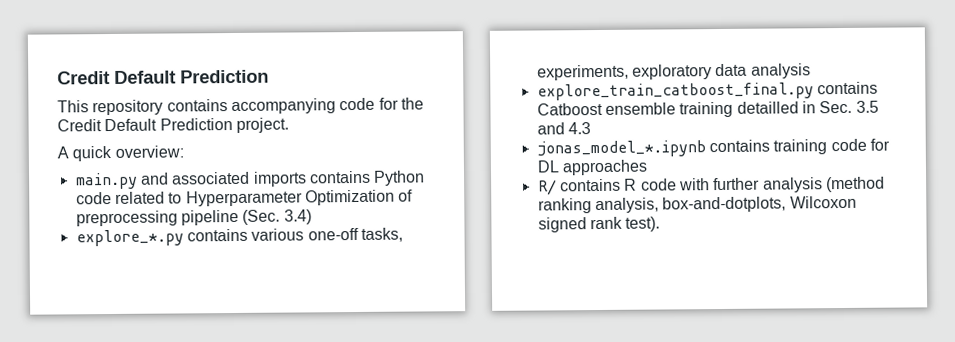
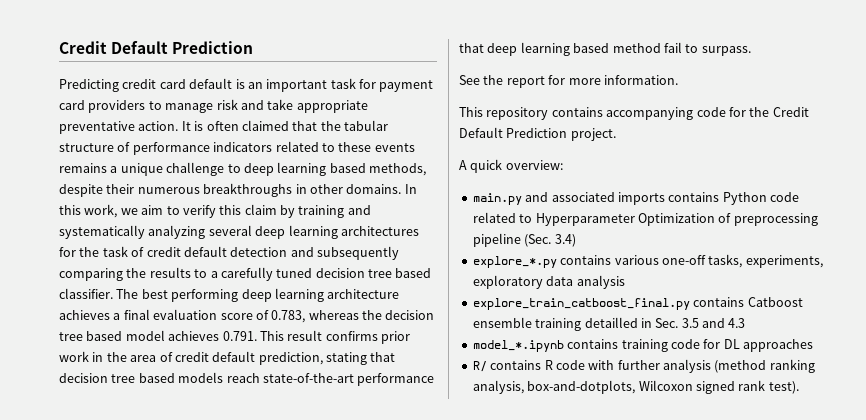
[57,69,269,85] Credit Default Prediction -> [59,41,254,54] [59,78,434,92] [59,99,368,113] [59,120,388,134] [59,141,415,155] [59,162,426,176] [59,183,417,197] [59,204,371,218] [59,225,419,239] [59,246,399,260] [59,267,432,281] [59,288,400,302] [59,309,435,323] [59,330,410,344] [59,351,396,365] [59,372,435,386] [459,42,751,56] [459,75,678,88] Credit Default Prediction // Predicting credit card default is an important task for payment card providers to manage risk and take appropriate preventative action. It is often claimed that the tabular structure of performance indicators related to these events remains a unique challenge to deep learning based methods, despite their numerous breakthroughs in other domains. In this work, we aim to verify this claim by training and systematically analyzing several deep learning architectures for the task of credit default detection and subsequently comparing the results to a carefully tuned decision tree based classifier. The best performing deep learning architecture achieves a final evaluation score of 0.783, whereas the decision tree based model achieves 0.791. This result confirms prior work in the area of credit default prediction, stating that decision tree based models reach state-of-the-art performance that deep learning based method fail to surpass. // See the report for more information.
[536,140,706,158] jonas_model_*.ipynb -> [472,340,564,352] model_*.ipynb

